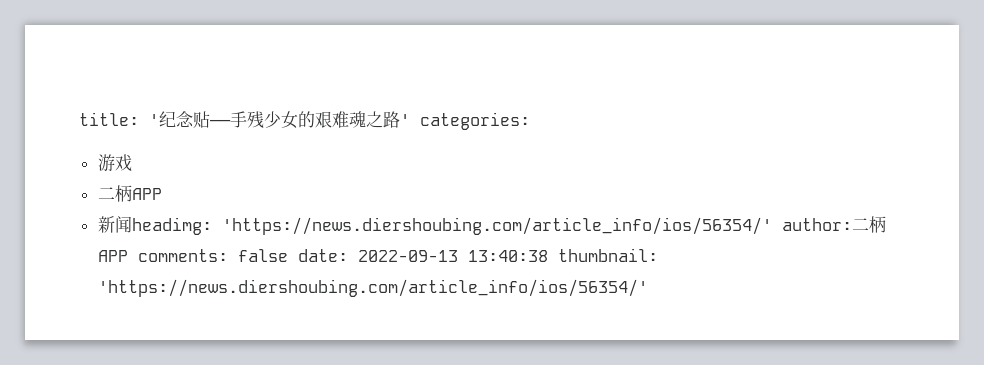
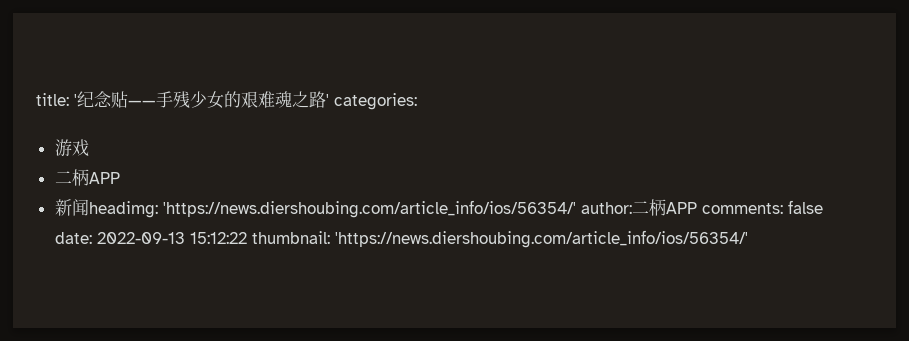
[467,250,548,262] 13:40:38 -> [189,232,247,244] 15:12:22

